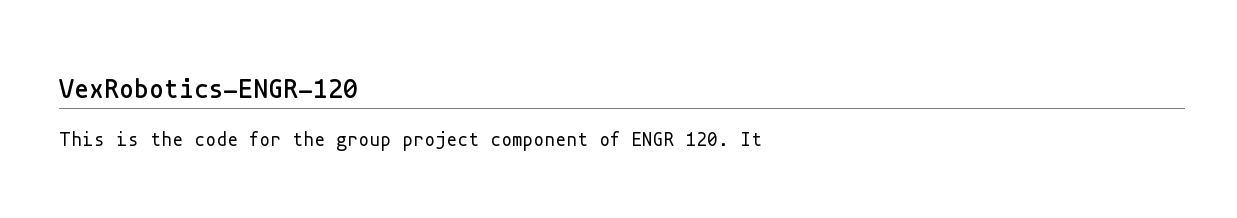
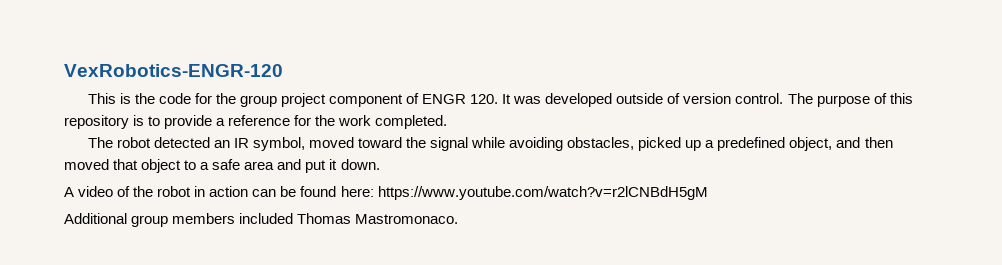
(762, 139) none -> [513,93,913,107] [64,115,448,129] [87,137,893,151] [64,159,380,173] [64,186,708,200] [64,213,459,227] was developed outside of version control. The purpose of this repository is to provide a reference for the work completed. // The robot detected an IR symbol, moved toward the signal while avoiding obstacles, picked up a predefined object, and then moved that object to a safe area and put it down. // A video of the robot in action can be found here: https://www.youtube.com/watch?v=r2lCNBdH5gM // Additional group members included Thomas Mastromonaco.

